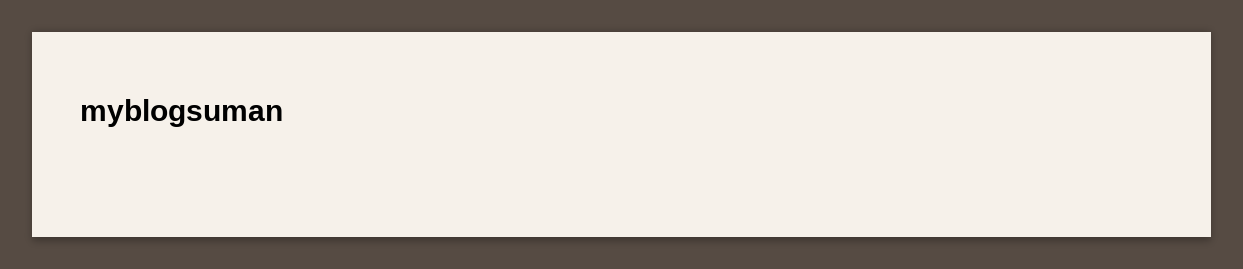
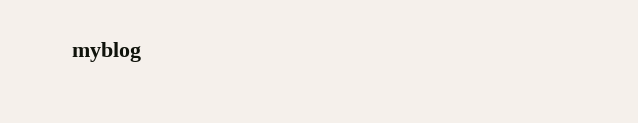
[80,99,283,127] myblogsuman -> [72,42,141,62] myblog

